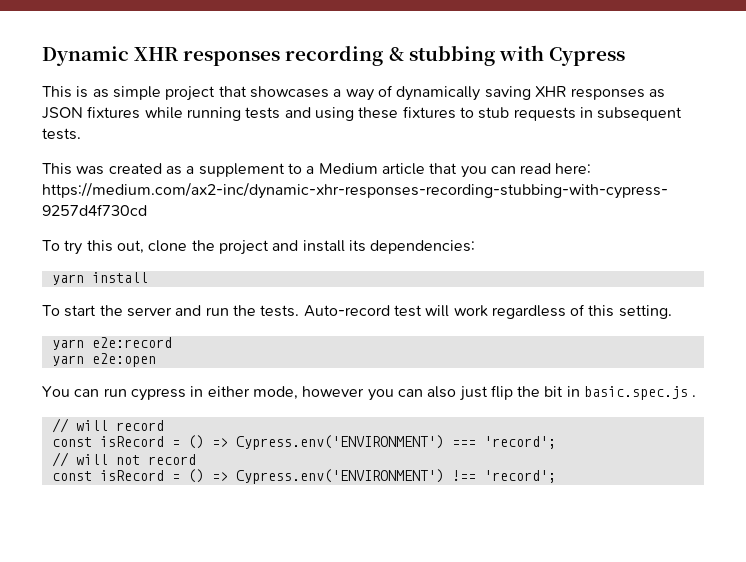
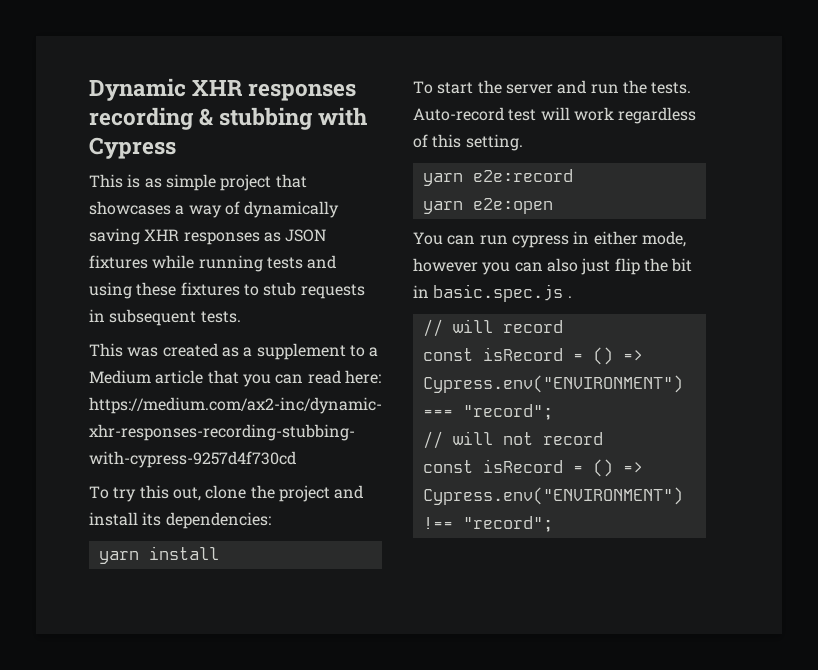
[235,435,556,450] Cypress.env('ENVIRONMENT') === 'record'; -> [422,375,683,393] [422,404,553,420] Cypress.env("ENVIRONMENT") === "record";
[235,469,556,484] Cypress.env('ENVIRONMENT') !== 'record'; -> [422,487,683,505] [422,516,553,532] Cypress.env("ENVIRONMENT") !== "record";

